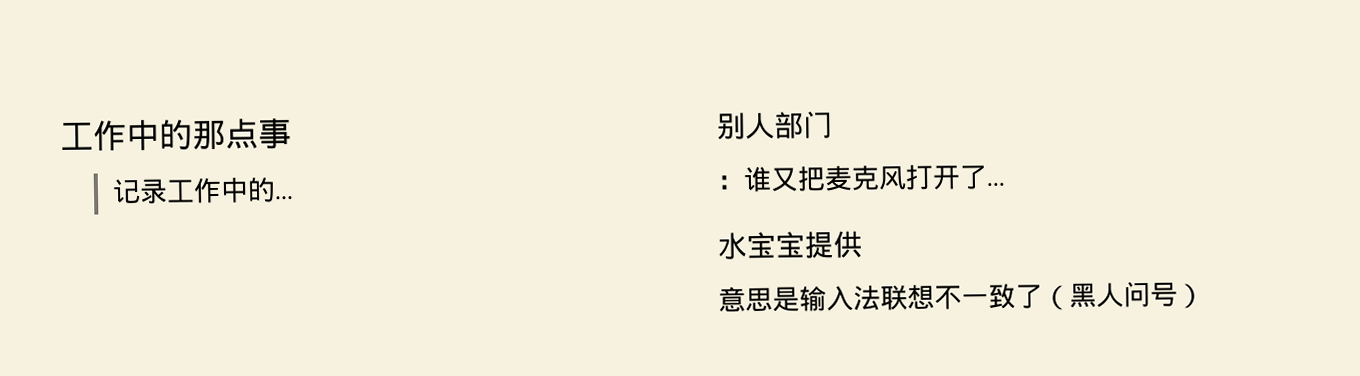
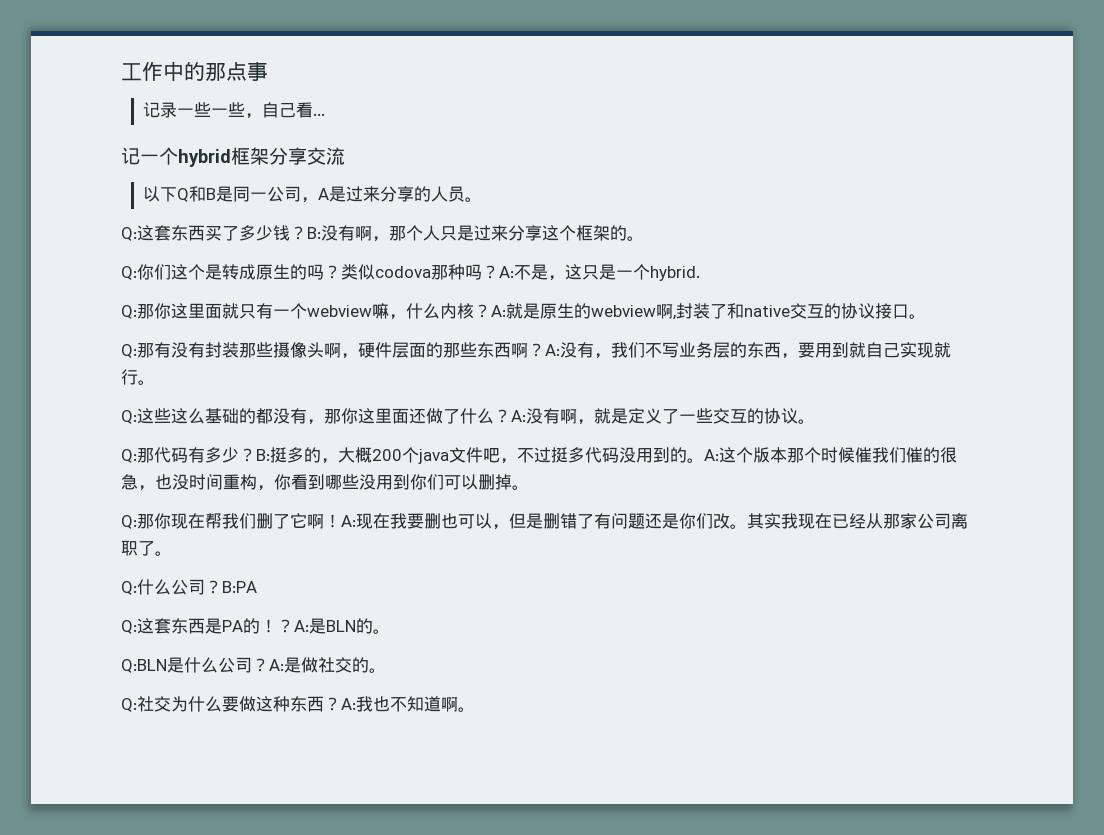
[165,177,294,204] [716,111,833,140] [716,164,1005,193] [717,230,863,260] [718,280,1205,313] 工作中的... // 别人部门 // ：谁又把麦克风打开了... // 水宝宝提供 // 意思是输入法联想不一致了（黑人问号） -> [176,102,325,119] [121,147,345,167] [142,186,482,203] [121,225,644,242] [121,264,700,281] [121,303,926,320] [121,342,951,359] [121,369,155,385] [121,408,815,425] [121,447,957,464] [121,474,529,491] [121,513,968,530] [121,540,172,556] [121,579,257,595] [121,618,390,634] [121,657,386,673] [121,696,475,712] 一些一些，自己看... // 记一个hybrid框架分享交流 // 以下Q和B是同一公司，A是过来分享的人员。 // Q:这套东西买了多少钱？B:没有啊，那个人只是过来分享这个框架的。 // Q:你们这个是转成原生的吗？类似codova那种吗？A:不是，这只是一个hybrid. // Q:那你这里面就只有一个webview嘛，什么内核？A:就是原生的webview啊,封装了和native交互的协议接口。 // Q:那有没有封装那些摄像头啊，硬件层面的那些东西啊？A:没有，我们不写业务层的东西，要用到就自己实现就行。 // Q:这些这么基础的都没有，那你这里面还做了什么？A:没有啊，就是定义了一些交互的协议。 // Q:那代码有多少？B:挺多的，大概200个java文件吧，不过挺多代码没用到的。A:这个版本那个时候催我们催的很急，也没时间重构，你看到哪些没用到你们可以删掉。 // Q:那你现在帮我们删了它啊！A:现在我要删也可以，但是删错了有问题还是你们改。其实我现在已经从那家公司离职了。 // Q:什么公司？B:PA // Q:这套东西是PA的！？A:是BLN的。 // Q:BLN是什么公司？A:是做社交的。 // Q:社交为什么要做这种东西？A:我也不知道啊。

